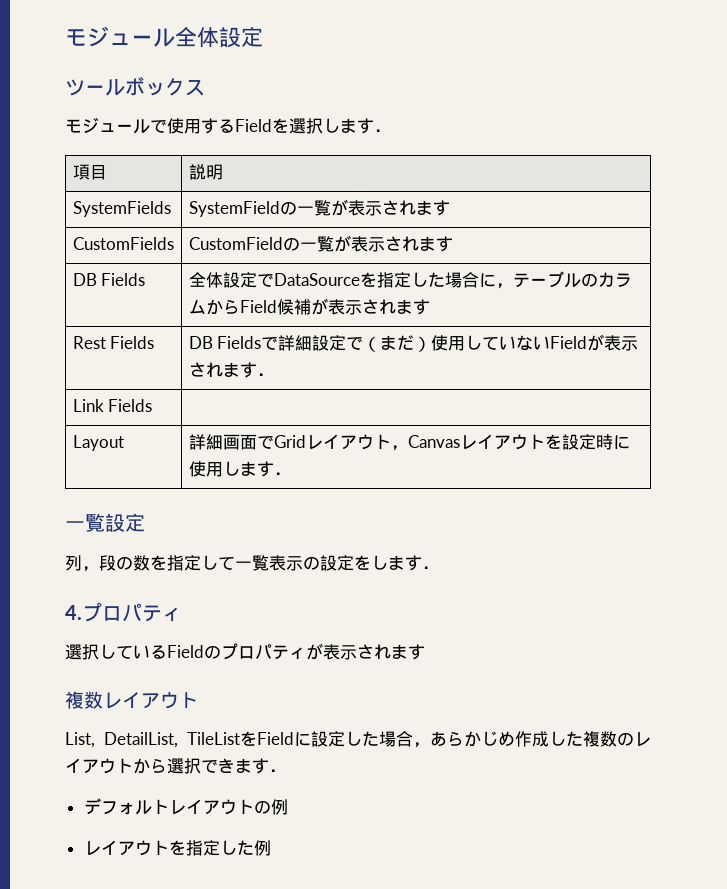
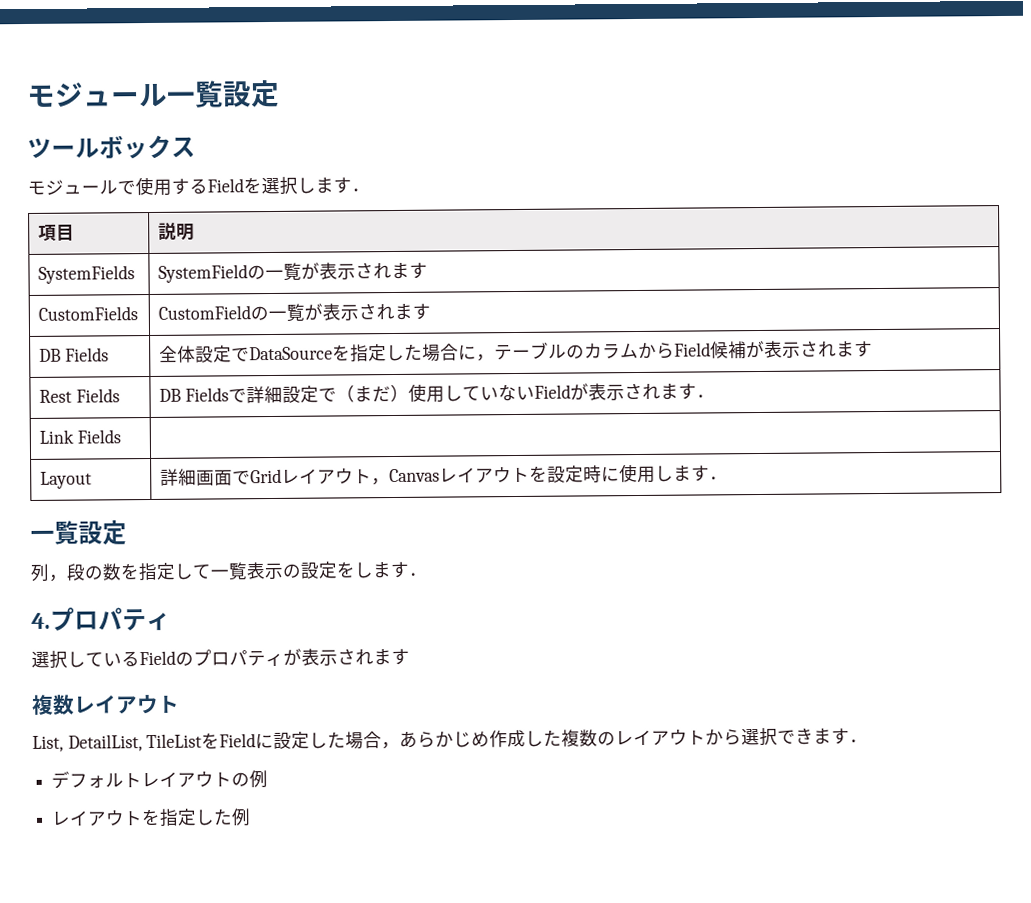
[65,26,219,48] モジュール全体 -> [26,80,224,108] モジュール一覧

